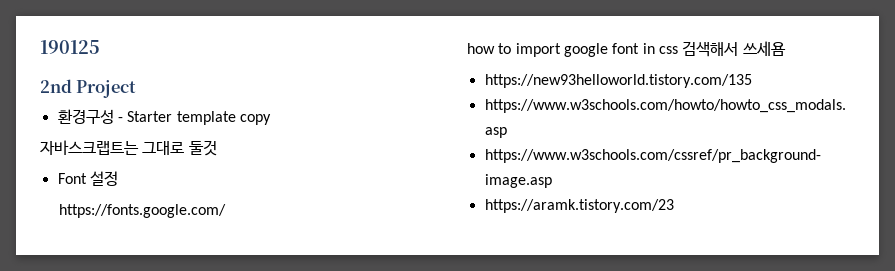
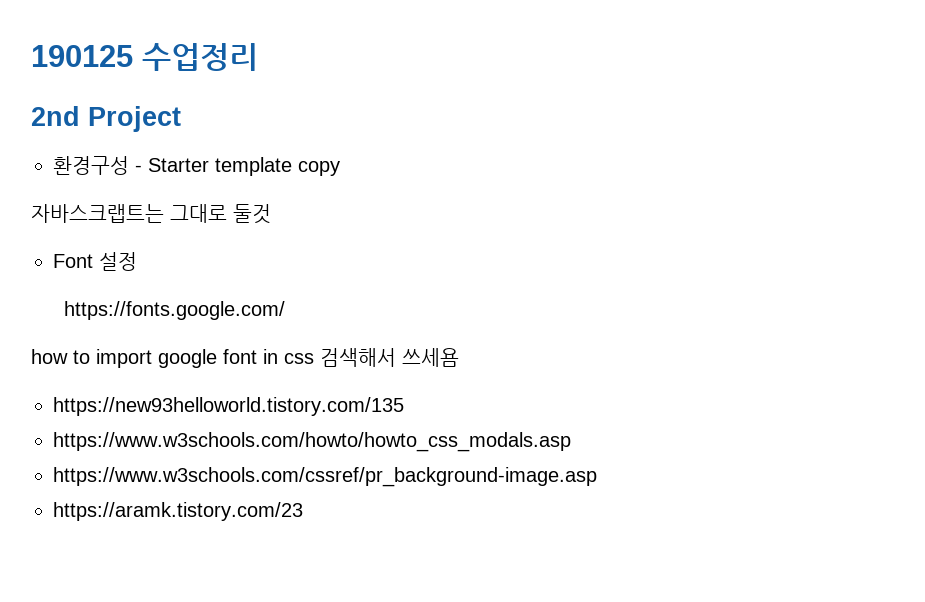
(100, 47) none -> [142,43,258,71] 수업정리

